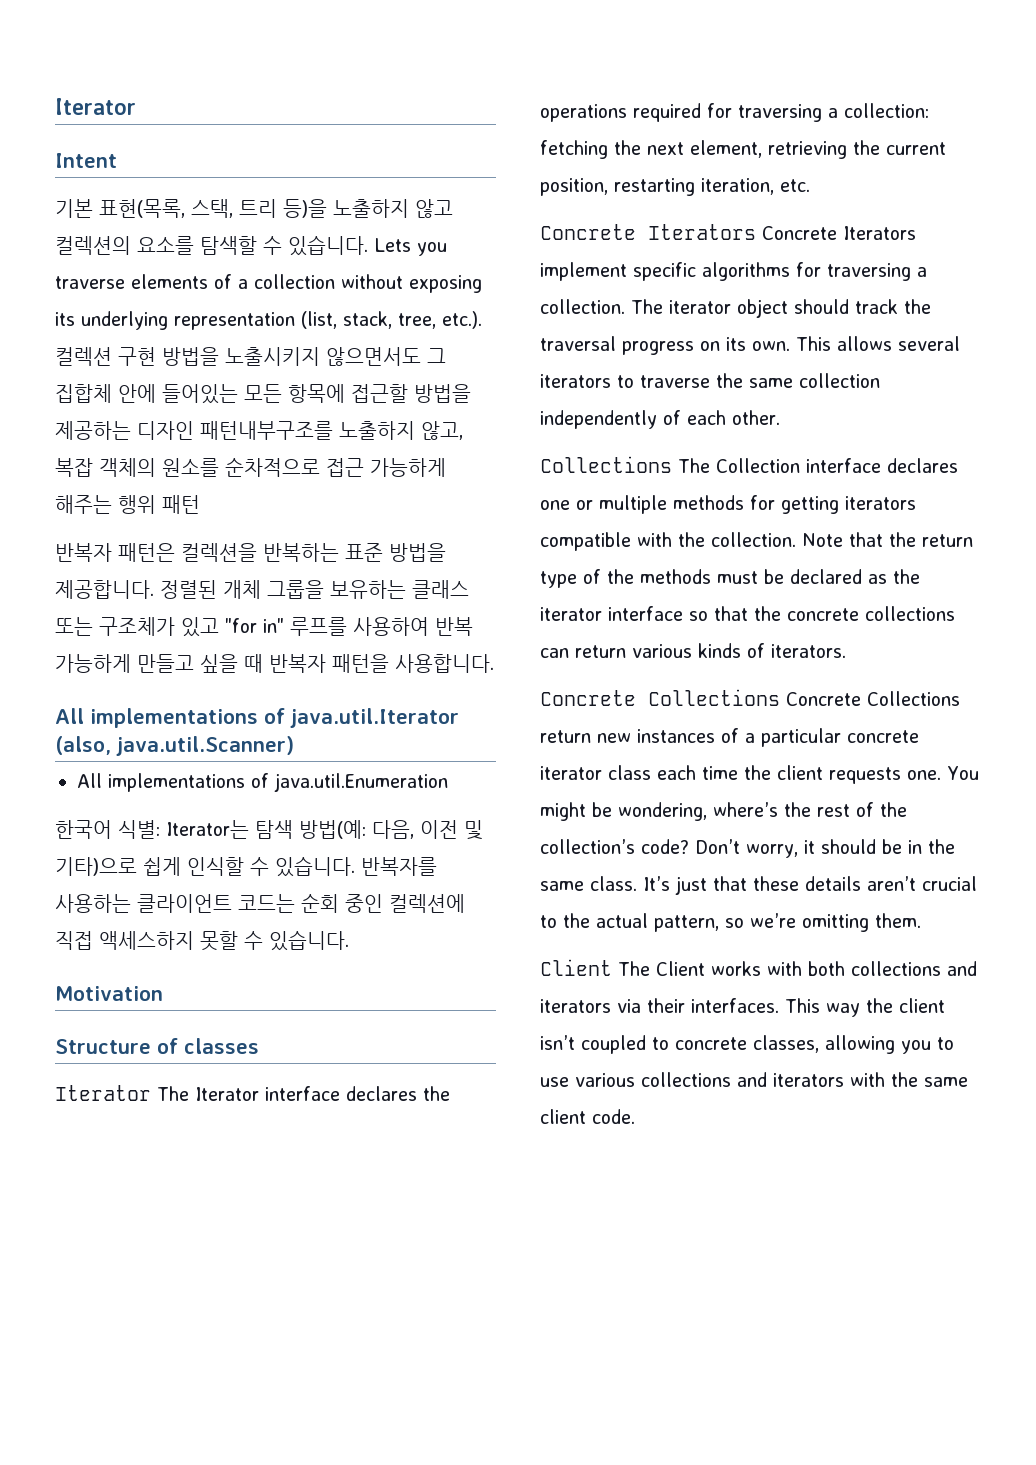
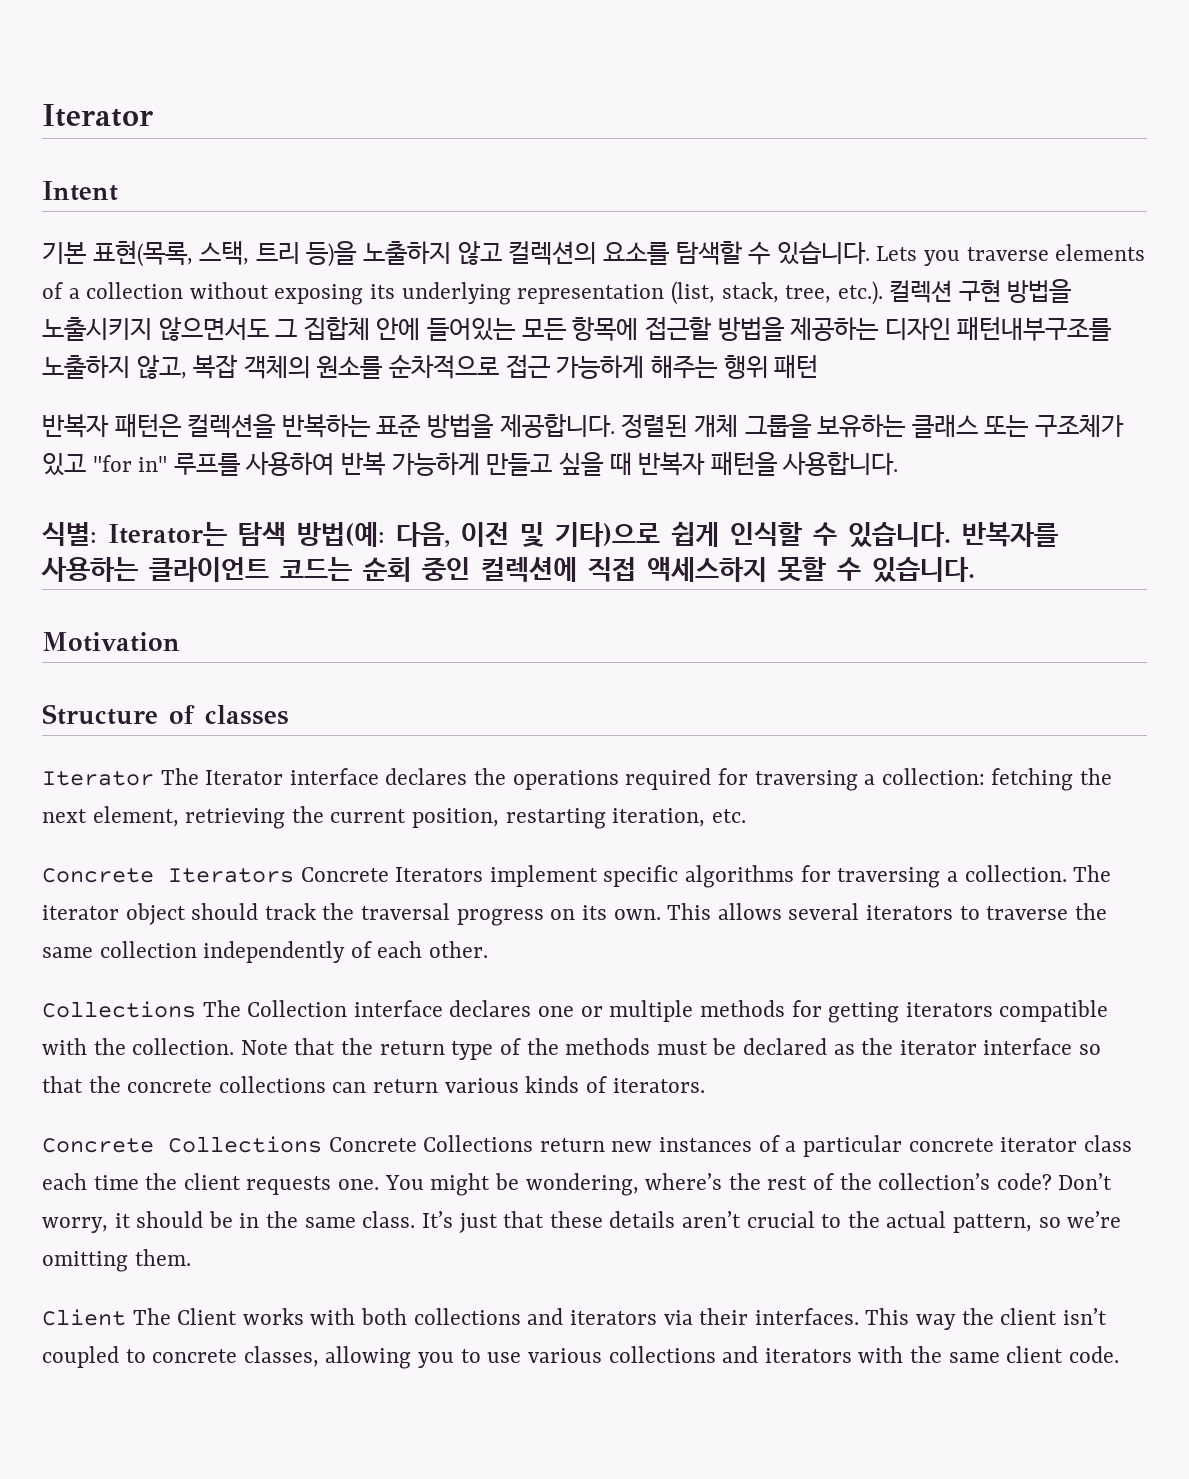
[55,708,459,728] [55,736,294,756] [77,773,448,792] [55,820,112,839] All implementations of java.util.Iterator (also, java.util.Scanner) // All implementations of java.util.Enumeration // 한국어 -> (899, 464) none

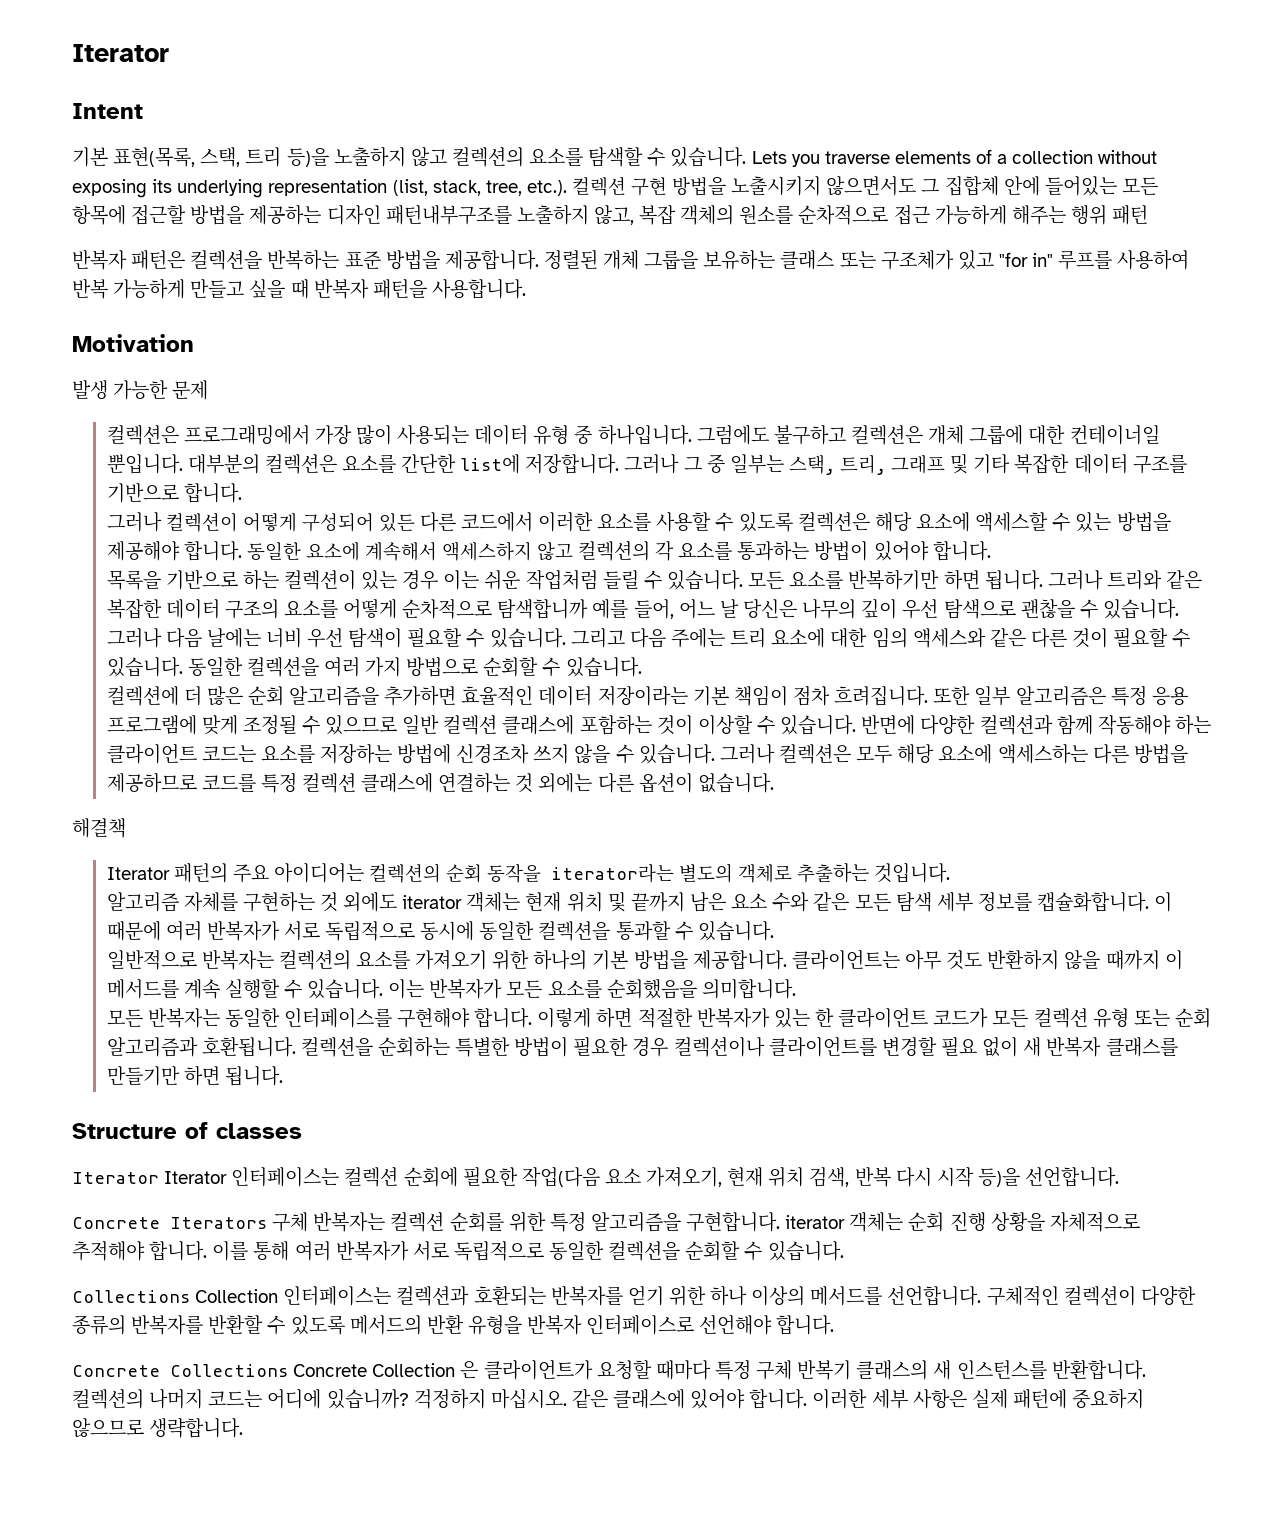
[42,521,1058,548] [41,557,975,583] [42,632,180,652] [42,704,289,725] [42,768,1112,791] [42,806,746,829] [42,865,1112,888] [42,903,1107,926] [42,941,489,963] [42,1000,1109,1023] [42,1038,1102,1060] [42,1076,705,1093] [42,1135,1132,1157] [42,1173,1113,1196] [42,1211,1122,1233] [42,1249,191,1272] [42,1308,1107,1330] [42,1346,1119,1369] 식별: Iterator는 탐색 방법(예: 다음, 이전 및 기타)으로 쉽게 인식할 수 있습니다. 반복자를 사용하는 클라이언트 코드는 순회 중인 컬렉션에 직접 액세스하지 못할 수 있습니다. // Motivation // Structure of classes // Iterator The Iterator interface declares the operations required for traversing a collection: fetching the next element, retrieving the current position, restarting iteration, etc. // Concrete Iterators Concrete Iterators implement specific algorithms for traversing a collection. The iterator object should track the traversal progress on its own. This allows several iterators to traverse the same collection independently of each other. // Collections The Collection interface declares one or multiple methods for getting iterators compatible with the collection. Note that the return type of the methods must be declared as the iterator interface so that the concrete collections can return various kinds of iterators. // Concrete Collections Concrete Collections return new instances of a particular concrete iterator class each time the client requests one. You might be wondering, where’s the rest of the collection’s code? Don’t worry, it should be in the same class. It’s just that these details aren’t crucial to the actual pattern, so we’re omitting them. // Client The Client works with both collections and iterators via their interfaces. This way the client isn’t coupled to concrete classes, allowing you to use various collections and iterators with the same client code. -> [72,334,194,352] [72,379,209,400] [106,425,1160,445] [106,454,1187,475] [106,483,242,503] [106,512,1171,532] [106,541,991,561] [106,569,1203,590] [106,599,1179,619] [106,627,1191,648] [106,657,642,677] [106,685,1188,706] [106,715,1211,735] [106,743,1188,764] [106,773,774,793] [72,818,126,838] [106,863,951,883] [106,892,1173,912] [106,921,774,941] [106,949,1183,970] [106,979,796,999] [106,1007,1211,1028] [106,1036,1178,1057] [106,1066,283,1086] [72,1122,302,1139] [72,1166,1120,1187] [72,1212,1140,1232] [72,1241,844,1261] [72,1285,1196,1306] [72,1314,835,1335] [72,1359,1146,1380] [72,1389,1145,1409] [72,1418,244,1438] Motivation // 발생 가능한 문제 // 컬렉션은 프로그래밍에서 가장 많이 사용되는 데이터 유형 중 하나입니다. 그럼에도 불구하고 컬렉션은 개체 그룹에 대한 컨테이너일 뿐입니다. 대부분의 컬렉션은 요소를 간단한 list에 저장합니다. 그러나 그 중 일부는 스택, 트리, 그래프 및 기타 복잡한 데이터 구조를 기반으로 합니다. // 그러나 컬렉션이 어떻게 구성되어 있든 다른 코드에서 이러한 요소를 사용할 수 있도록 컬렉션은 해당 요소에 액세스할 수 있는 방법을 제공해야 합니다. 동일한 요소에 계속해서 액세스하지 않고 컬렉션의 각 요소를 통과하는 방법이 있어야 합니다. // 목록을 기반으로 하는 컬렉션이 있는 경우 이는 쉬운 작업처럼 들릴 수 있습니다. 모든 요소를 반복하기만 하면 됩니다. 그러나 트리와 같은 복잡한 데이터 구조의 요소를 어떻게 순차적으로 탐색합니까 예를 들어, 어느 날 당신은 나무의 깊이 우선 탐색으로 괜찮을 수 있습니다. 그러나 다음 날에는 너비 우선 탐색이 필요할 수 있습니다. 그리고 다음 주에는 트리 요소에 대한 임의 액세스와 같은 다른 것이 필요할 수 있습니다. 동일한 컬렉션을 여러 가지 방법으로 순회할 수 있습니다. // 컬렉션에 더 많은 순회 알고리즘을 추가하면 효율적인 데이터 저장이라는 기본 책임이 점차 흐려집니다. 또한 일부 알고리즘은 특정 응용 프로그램에 맞게 조정될 수 있으므로 일반 컬렉션 클래스에 포함하는 것이 이상할 수 있습니다. 반면에 다양한 컬렉션과 함께 작동해야 하는 클라이언트 코드는 요소를 저장하는 방법에 신경조차 쓰지 않을 수 있습니다. 그러나 컬렉션은 모두 해당 요소에 액세스하는 다른 방법을 제공하므로 코드를 특정 컬렉션 클래스에 연결하는 것 외에는 다른 옵션이 없습니다. // 해결책 // Iterator 패턴의 주요 아이디어는 컬렉션의 순회 동작을 iterator라는 별도의 객체로 추출하는 것입니다. // 알고리즘 자체를 구현하는 것 외에도 iterator 객체는 현재 위치 및 끝까지 남은 요소 수와 같은 모든 탐색 세부 정보를 캡슐화합니다. 이 때문에 여러 반복자가 서로 독립적으로 동시에 동일한 컬렉션을 통과할 수 있습니다. // 일반적으로 반복자는 컬렉션의 요소를 가져오기 위한 하나의 기본 방법을 제공합니다. 클라이언트는 아무 것도 반환하지 않을 때까지 이 메서드를 계속 실행할 수 있습니다. 이는 반복자가 모든 요소를 순회했음을 의미합니다. // 모든 반복자는 동일한 인터페이스를 구현해야 합니다. 이렇게 하면 적절한 반복자가 있는 한 클라이언트 코드가 모든 컬렉션 유형 또는 순회 알고리즘과 호환됩니다. 컬렉션을 순회하는 특별한 방법이 필요한 경우 컬렉션이나 클라이언트를 변경할 필요 없이 새 반복자 클래스를 만들기만 하면 됩니다. // Structure of classes // Iterator Iterator 인터페이스는 컬렉션 순회에 필요한 작업(다음 요소 가져오기, 현재 위치 검색, 반복 다시 시작 등)을 선언합니다. // Concrete Iterators 구체 반복자는 컬렉션 순회를 위한 특정 알고리즘을 구현합니다. iterator 객체는 순회 진행 상황을 자체적으로 추적해야 합니다. 이를 통해 여러 반복자가 서로 독립적으로 동일한 컬렉션을 순회할 수 있습니다. // Collections Collection 인터페이스는 컬렉션과 호환되는 반복자를 얻기 위한 하나 이상의 메서드를 선언합니다. 구체적인 컬렉션이 다양한 종류의 반복자를 반환할 수 있도록 메서드의 반환 유형을 반복자 인터페이스로 선언해야 합니다. // Concrete Collections Concrete Collection 은 클라이언트가 요청할 때마다 특정 구체 반복기 클래스의 새 인스턴스를 반환합니다. 컬렉션의 나머지 코드는 어디에 있습니까? 걱정하지 마십시오. 같은 클래스에 있어야 합니다. 이러한 세부 사항은 실제 패턴에 중요하지 않으므로 생략합니다.

